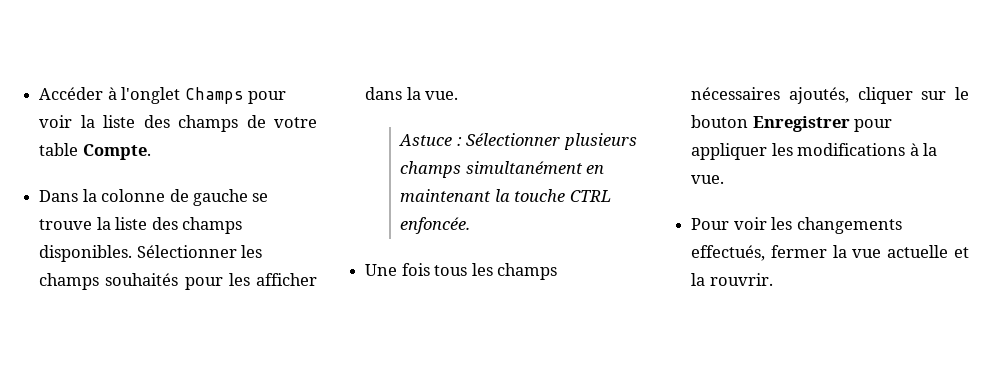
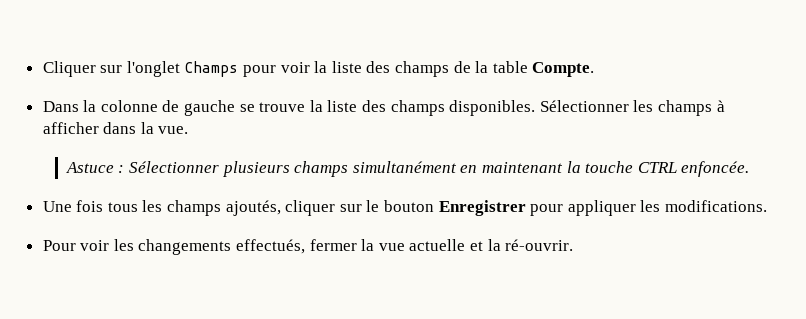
[39,87,117,100] Accéder à -> [42,61,123,77] Cliquer sur
[274,117,317,128] votre -> [475,61,489,73] la
[105,273,250,290] souhaités pour les -> [716,100,725,112] à
[691,87,781,100] nécessaires -> (222, 208) none
[797,143,937,156] [691,175,725,184] modifications à la vue. -> [664,200,767,212] modifications.
[709,273,773,286] rouvrir. -> [505,239,574,251] ré-ouvrir.

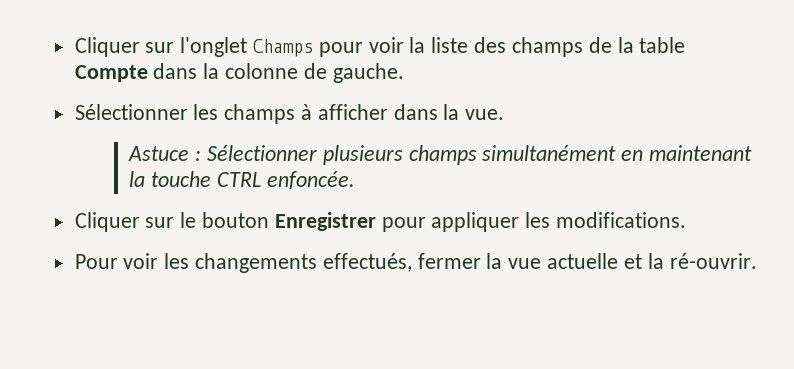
[532,62,595,77] [42,101,79,112] Compte. // Dans -> [74,63,198,82] Compte dans
[184,100,536,116] gauche se trouve la liste des champs disponibles. -> [332,63,404,83] gauche. //
[42,200,336,216] Une fois tous les champs ajoutés, cliquer -> [74,212,140,232] Cliquer

